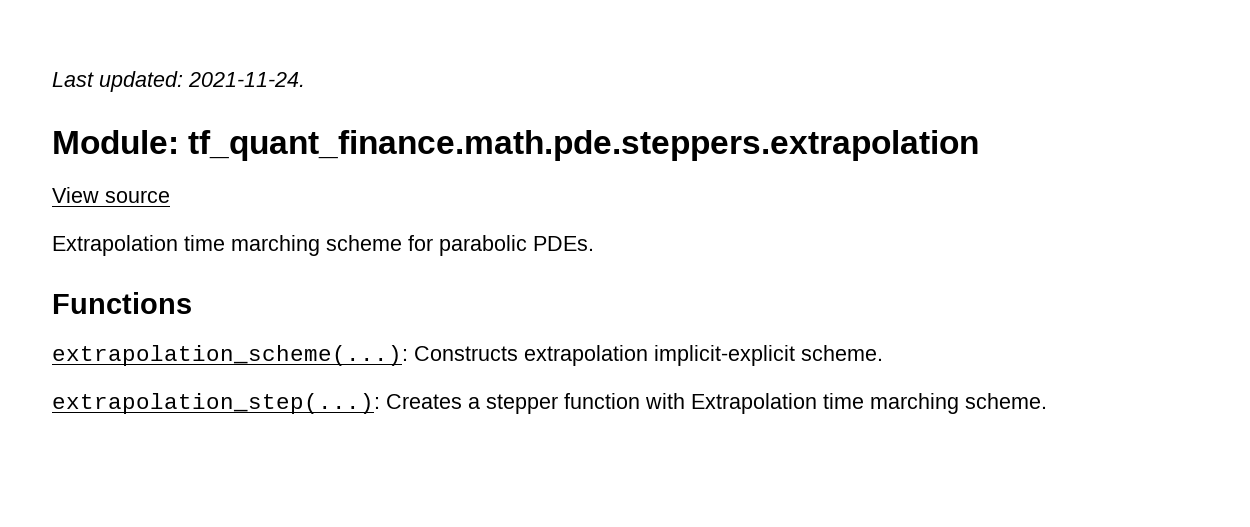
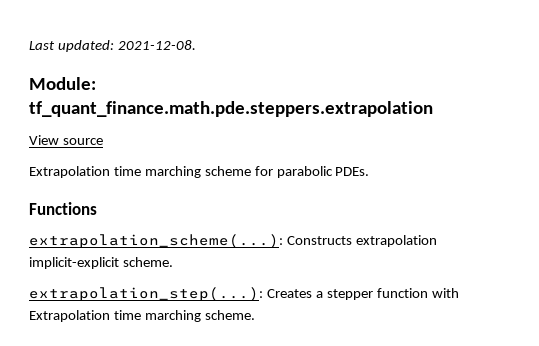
[188,72,305,87] 2021-11-24. -> [117,40,196,50] 2021-12-08.

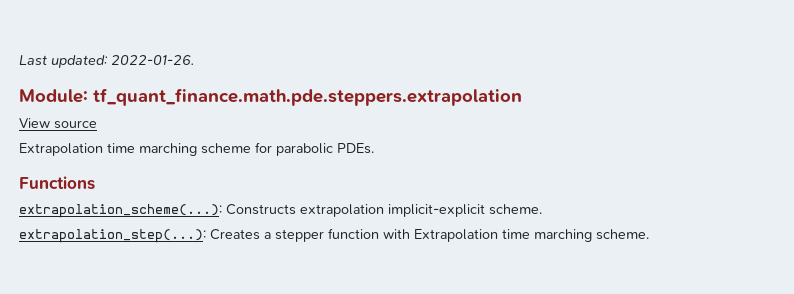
[117,40,196,50] 2021-12-08. -> [111,55,194,65] 2022-01-26.

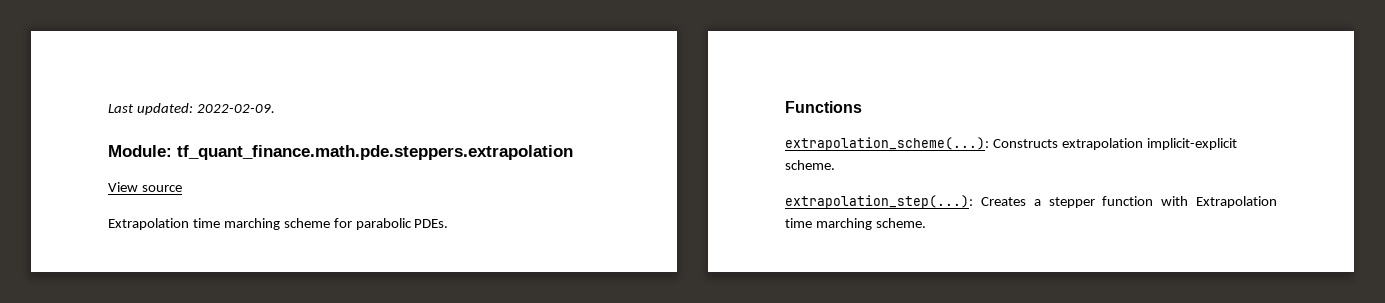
[111,55,194,65] 2022-01-26. -> [196,104,275,113] 2022-02-09.

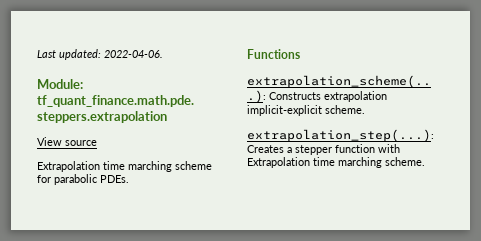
[196,104,275,113] 2022-02-09. -> [104,50,163,58] 2022-04-06.

